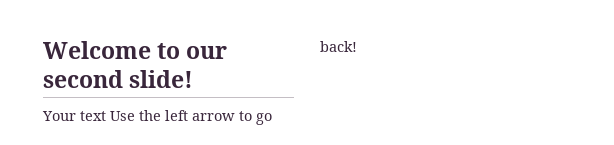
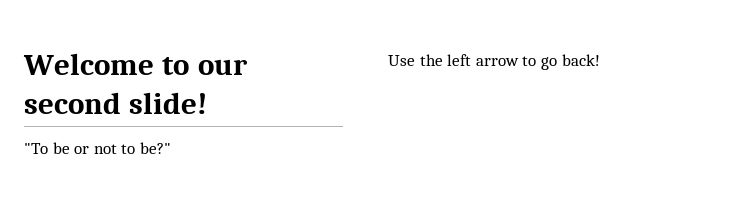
[42,111,106,121] Your text -> [24,142,171,154] "To be or not to be?" //

